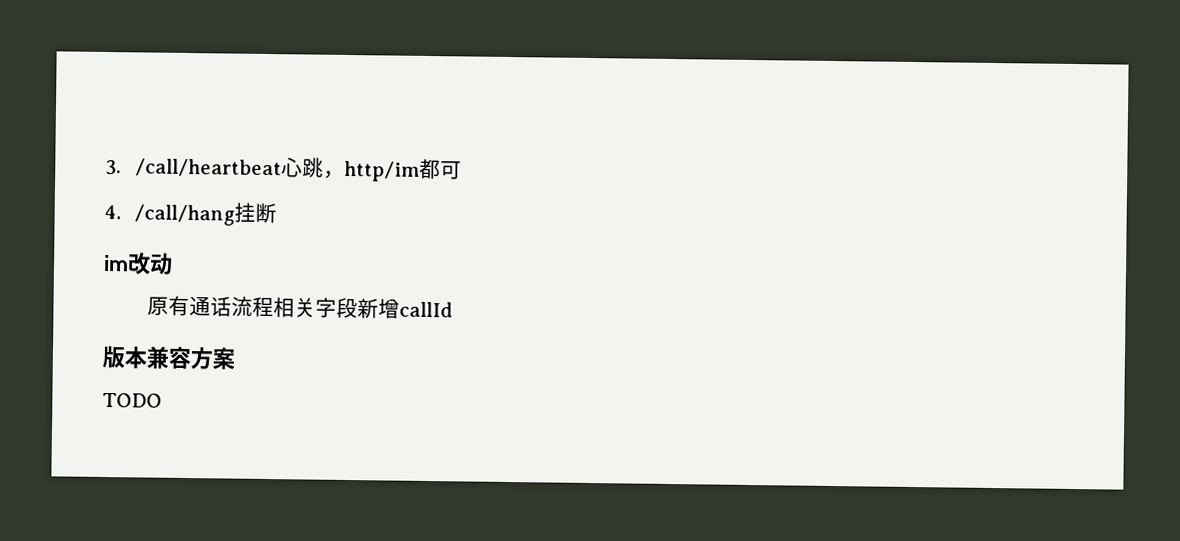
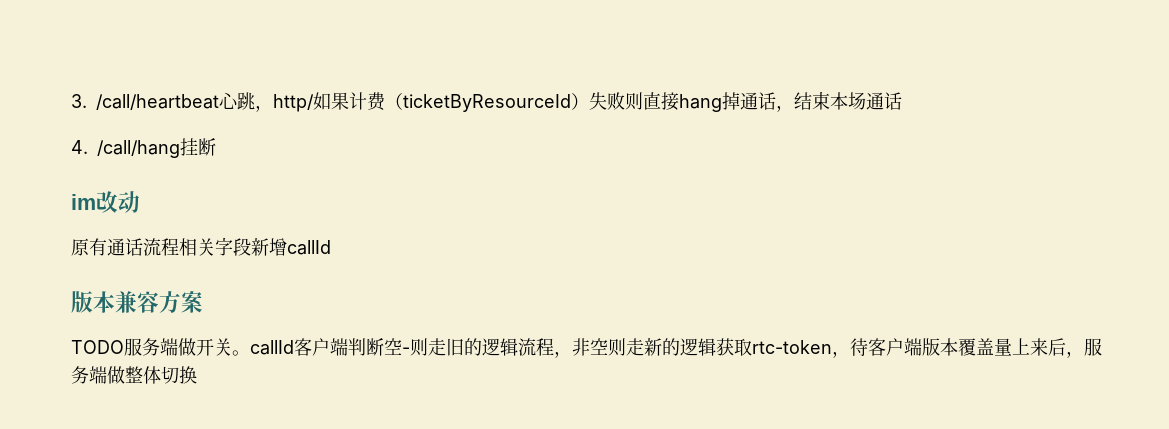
[344,158,463,182] http/im都可 -> [273,92,902,112] http/如果计费（ticketByResourceId）失败则直接hang掉通话，结束本场通话
(162, 400) none -> [124,338,1102,358] [71,366,197,384] 服务端做开关。callId客户端判断空-则走旧的逻辑流程，非空则走新的逻辑获取rtc-token，待客户端版本覆盖量上来后，服务端做整体切换

